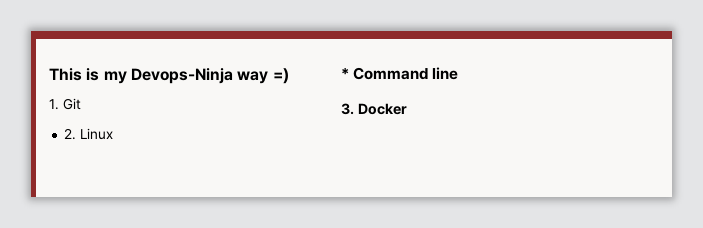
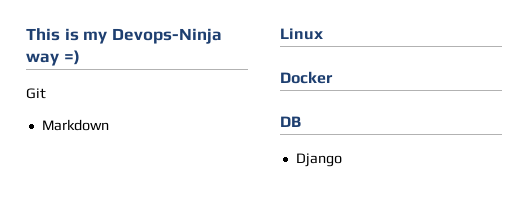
[49,99,59,110] 1. -> (80, 57) none
[64,128,77,140] 2. -> [41,119,109,131] Markdown //
[341,67,459,80] [341,103,407,115] * Command line // 3. Docker -> [280,71,333,84] [280,116,301,127] [295,153,342,167] Docker // DB // Django

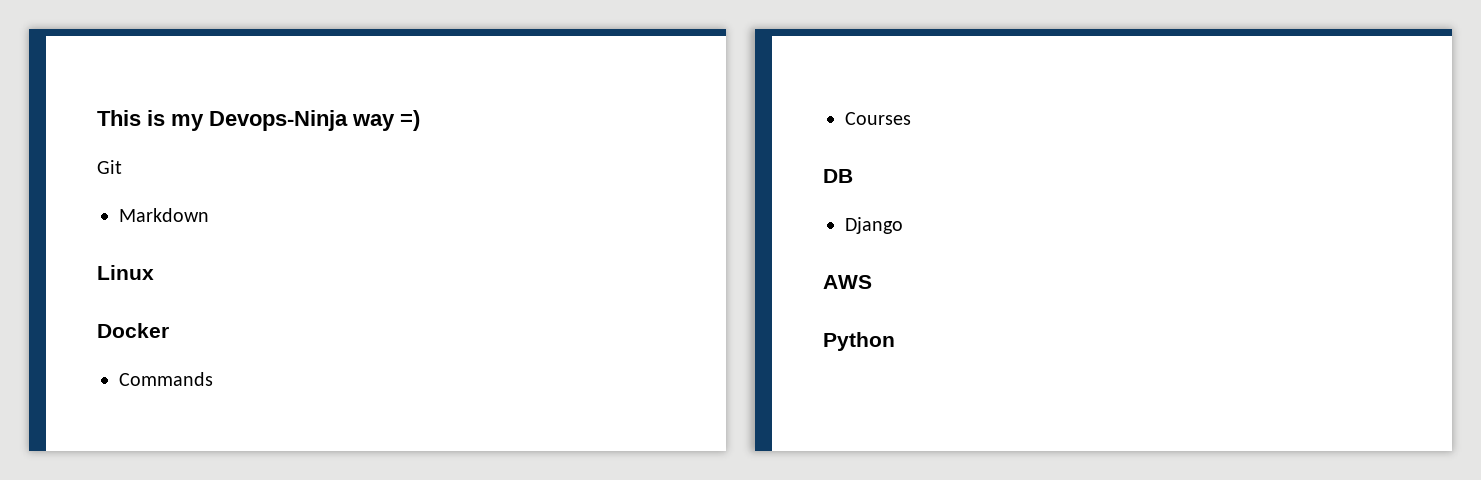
(333, 77) none -> [119,372,213,386] [845,112,911,125] // Commands // Courses
(342, 160) none -> [823,275,872,289] [823,332,895,351] // AWS // Python

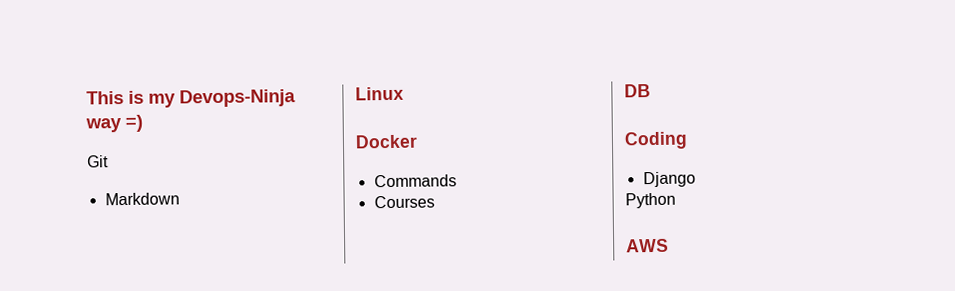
(853, 176) none -> [624,131,688,150] // Coding
(903, 225) none -> [625,192,676,209] // Python
[823,332,895,351] // Python -> (669, 245) none

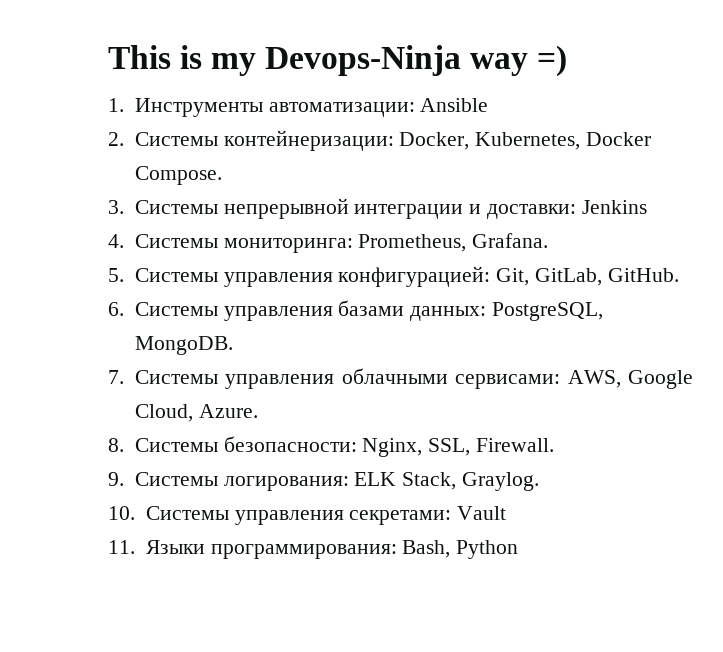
[87,155,109,168] [104,192,180,206] [355,86,404,101] [355,134,418,149] [373,174,457,188] [373,195,435,209] [624,84,651,98] [624,131,688,150] [642,171,696,188] Git // Markdown // Linux // Docker // Commands // Courses // DB // Coding // Django // -> [108,98,489,117] [108,130,651,151] [134,166,222,185] [108,198,647,219] [108,233,549,253] [108,266,679,287] [108,300,603,321] [134,336,233,355] [108,368,693,389] [134,404,258,422] [108,436,554,457] [108,472,539,491] [108,506,507,525] [108,540,451,559] 1. Инструменты автоматизации: Ansible // 2. Системы контейнеризации: Docker, Kubernetes, Docker Compose. // 3. Системы непрерывной интеграции и доставки: Jenkins // 4. Системы мониторинга: Prometheus, Grafana. // 5. Системы управления конфигурацией: Git, GitLab, GitHub. // 6. Системы управления базами данных: PostgreSQL, MongoDB. // 7. Системы управления облачными сервисами: AWS, Google Cloud, Azure. // 8. Системы безопасности: Nginx, SSL, Firewall. // 9. Системы логирования: ELK Stack, Graylog. // 10. Системы управления секретами: Vault // 11. Языки программирования: Bash,
[626,238,669,253] // AWS -> (519, 549) none

